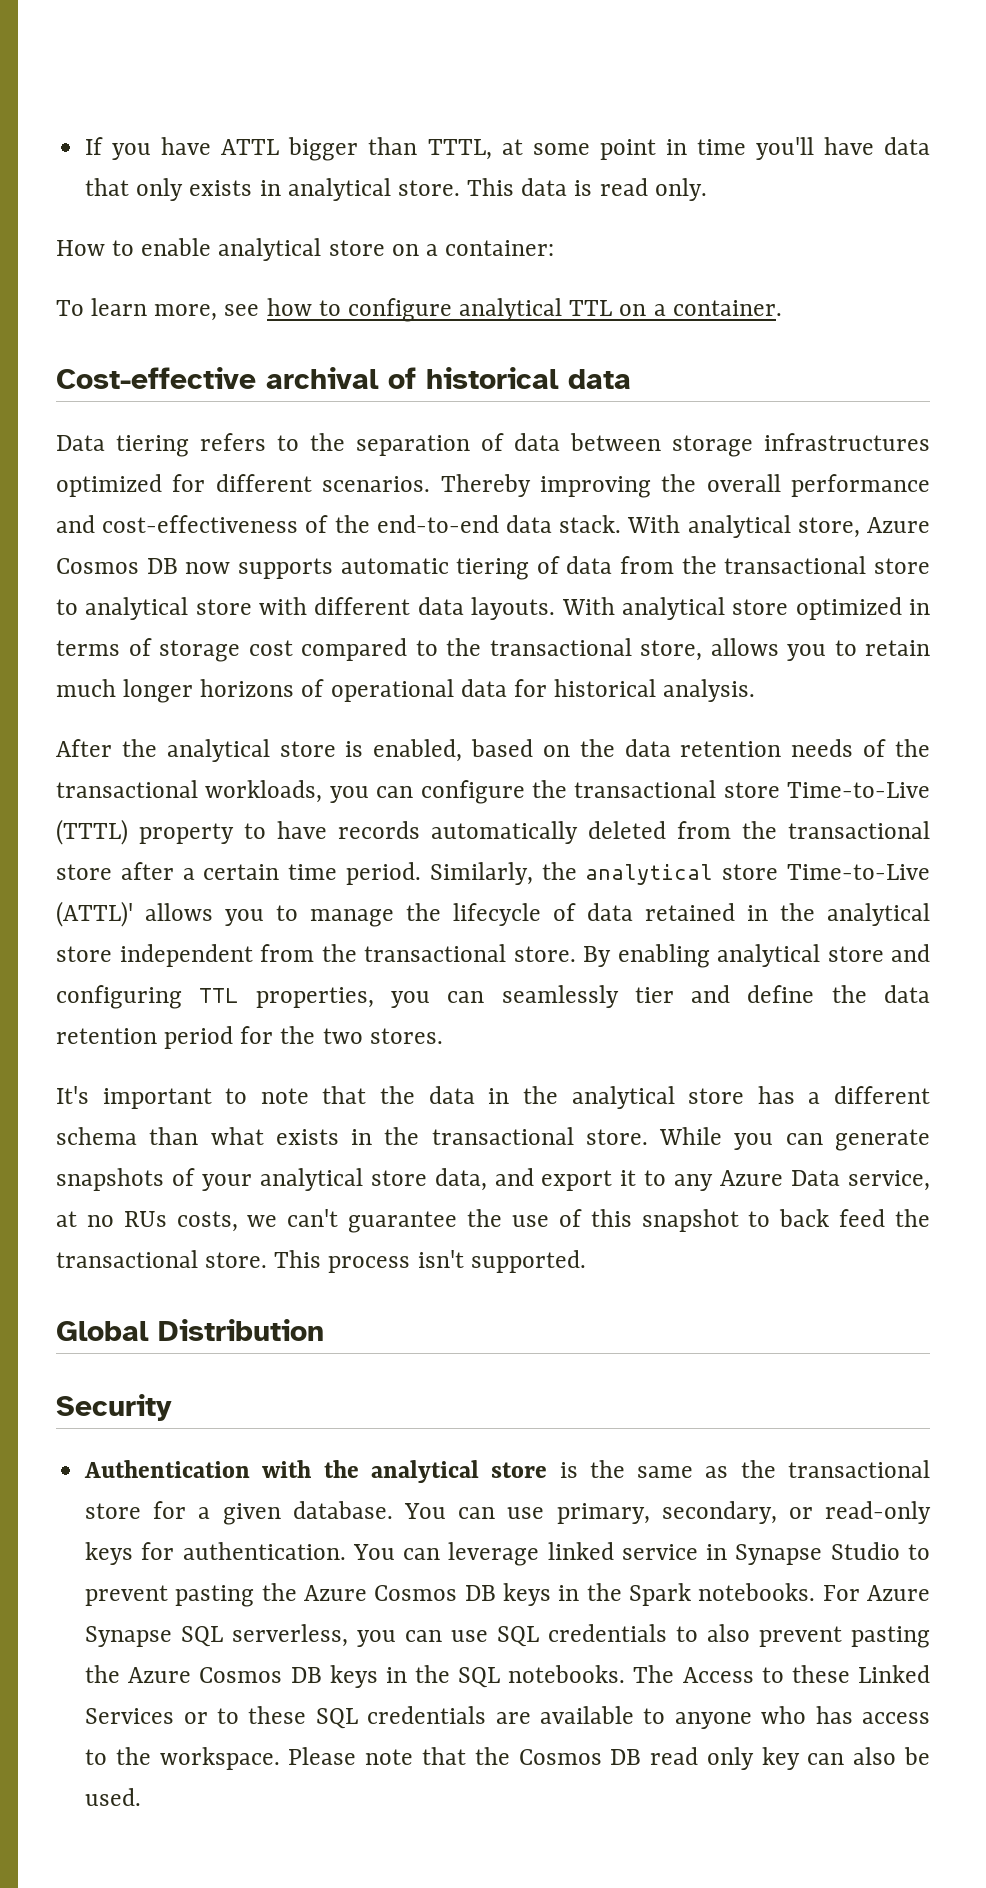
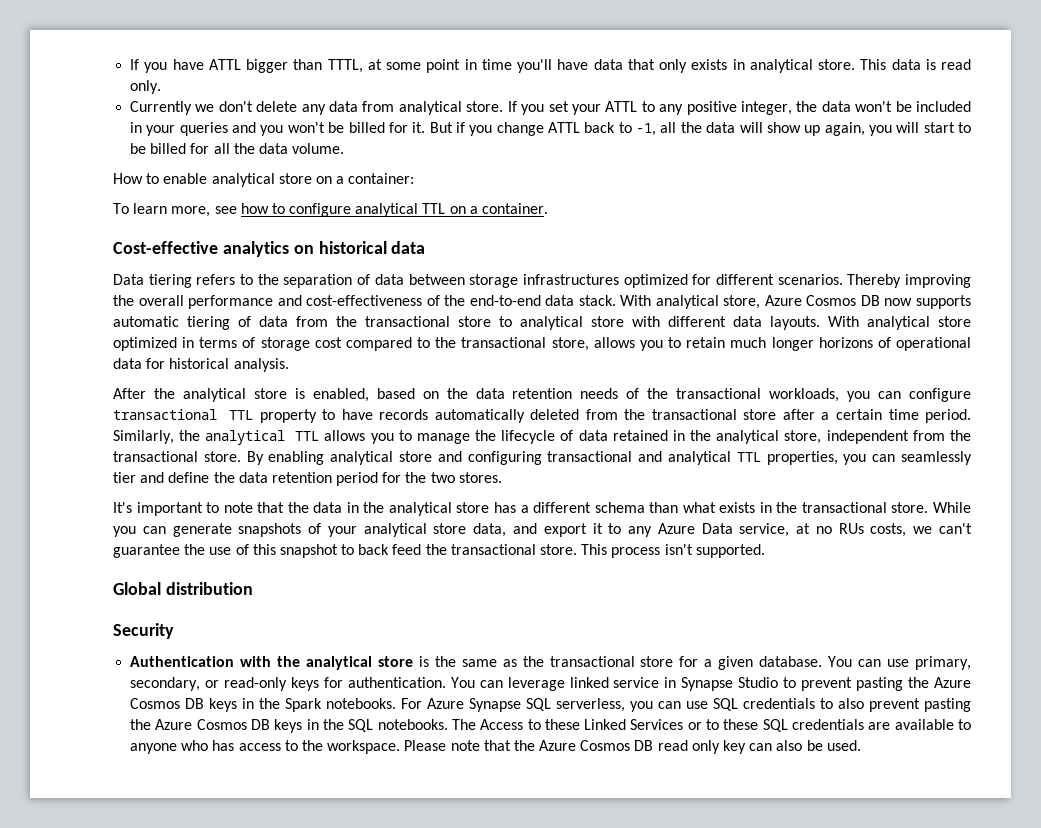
(707, 189) none -> [130,101,971,115] [130,122,971,136] [130,143,345,154] // Currently we don't delete any data from analytical store. If you set your ATTL to any positive integer, the data won't be included in your queries and you won't be billed for it. But if you change ATTL back to -1, all the data will show up again, you will start to be billed for all the data volume.
[266,367,416,389] archival of -> [222,241,314,257] analytics on
[531,780,930,798] [56,819,128,845] the transactional store Time-to-Live (TTTL) -> [113,409,254,420] transactional TTL
[722,864,930,880] [56,901,133,927] store Time-to-Live (ATTL)' -> [295,431,320,441] TTL
[56,946,112,962] store -> [784,430,822,444] store,
(182, 997) none -> [547,451,731,465] transactional and analytical
[158,1319,324,1341] Distribution -> [165,582,253,595] distribution
(510, 1756) none -> [539,740,577,751] Azure

